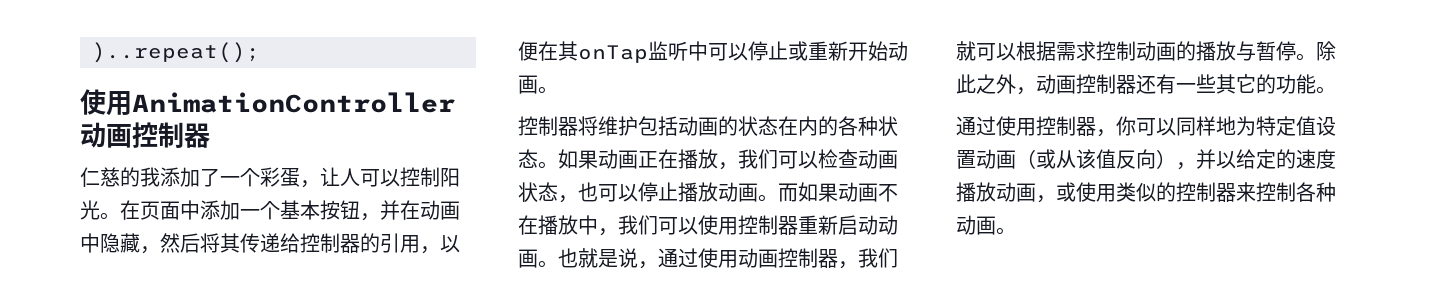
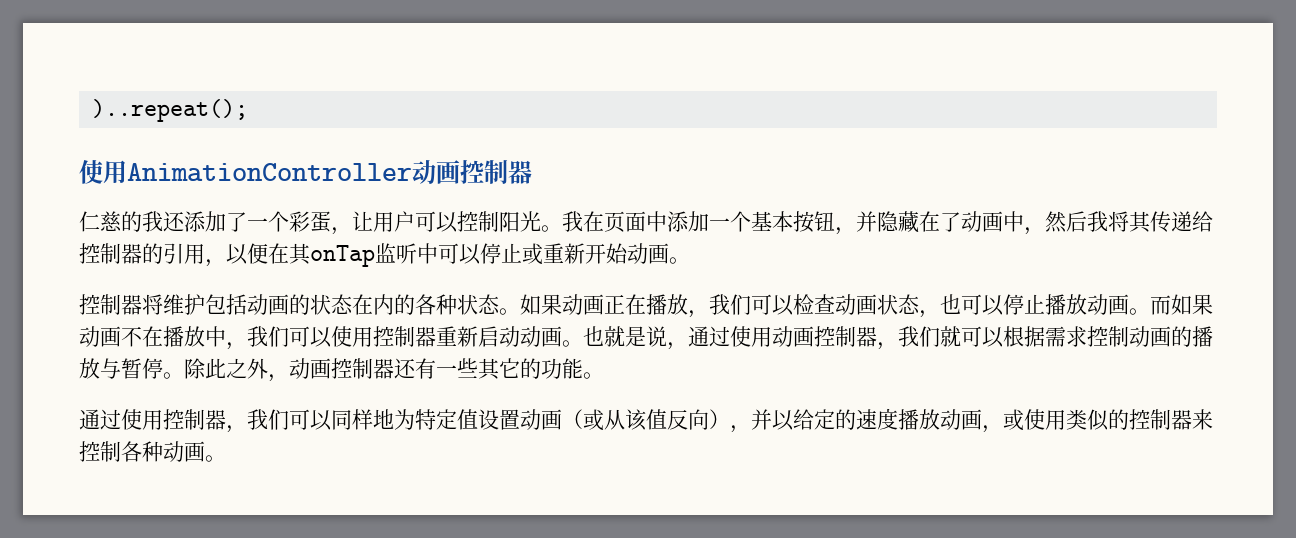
(160, 177) none -> [163,211,185,232] 还
[340,168,360,186] 人 -> [373,211,415,232] 用户
(120, 216) none -> [562,211,583,232] 我
[400,200,460,220] [80,233,200,254] 在动画中隐藏，然后 -> [877,211,1108,235] 隐藏在了动画中，然后我
[1116,116,1136,136] 你 -> [247,409,289,430] 我们

